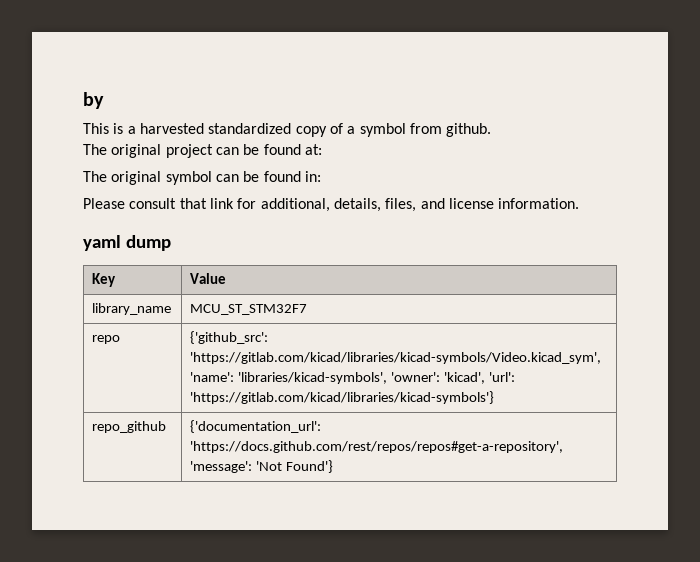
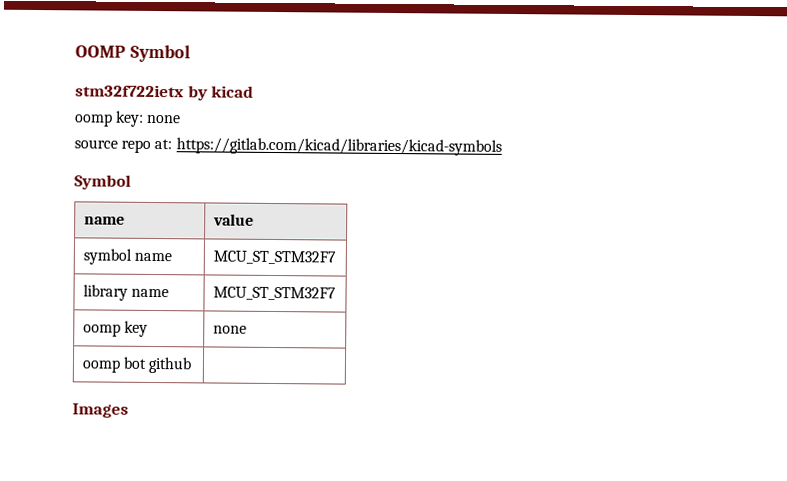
[83,92,104,109] [83,123,492,137] [83,144,322,158] [83,171,321,185] [83,198,580,212] [83,235,171,251] [92,273,117,287] [190,273,227,284] [92,303,172,315] [190,304,308,315] [92,335,121,344] [190,331,269,344] [190,352,602,364] [190,372,515,384] [190,391,495,404] [92,421,167,433] [190,420,322,433] [190,441,564,453] [190,460,333,473] by // This is a harvested standardized copy of a symbol from github. // The original project can be found at: // The original symbol can be found in: // Please consult that link for additional, details, files, and license information. // yaml dump // Key | Value // library_name | MCU_ST_STM32F7 // repo | {'github_src': 'https://gitlab.com/kicad/libraries/kicad-symbols/Video.kicad_sym', 'name': 'libraries/kicad-symbols', 'owner': 'kicad', 'url': 'https://gitlab.com/kicad/libraries/kicad-symbols'} // repo_github | {'documentation_url': 'https://docs.github.com/rest/repos/repos#get-a-repository', 'message': 'Not Found'} -> [75,44,191,63] [75,84,255,101] [74,110,182,127] [74,137,502,156] [74,174,131,190] [83,216,125,225] [212,213,254,226] [82,248,172,265] [212,250,336,265] [82,284,169,301] [212,286,336,301] [82,320,148,337] [212,325,247,334] [81,356,192,374] [72,403,129,418] OOMP Symbol // stm32f722ietx by kicad // oomp key: none // source repo at: https://gitlab.com/kicad/libraries/kicad-symbols // Symbol // name | value // symbol name | MCU_ST_STM32F7 // library name | MCU_ST_STM32F7 // oomp key | none // oomp bot github | // Images

